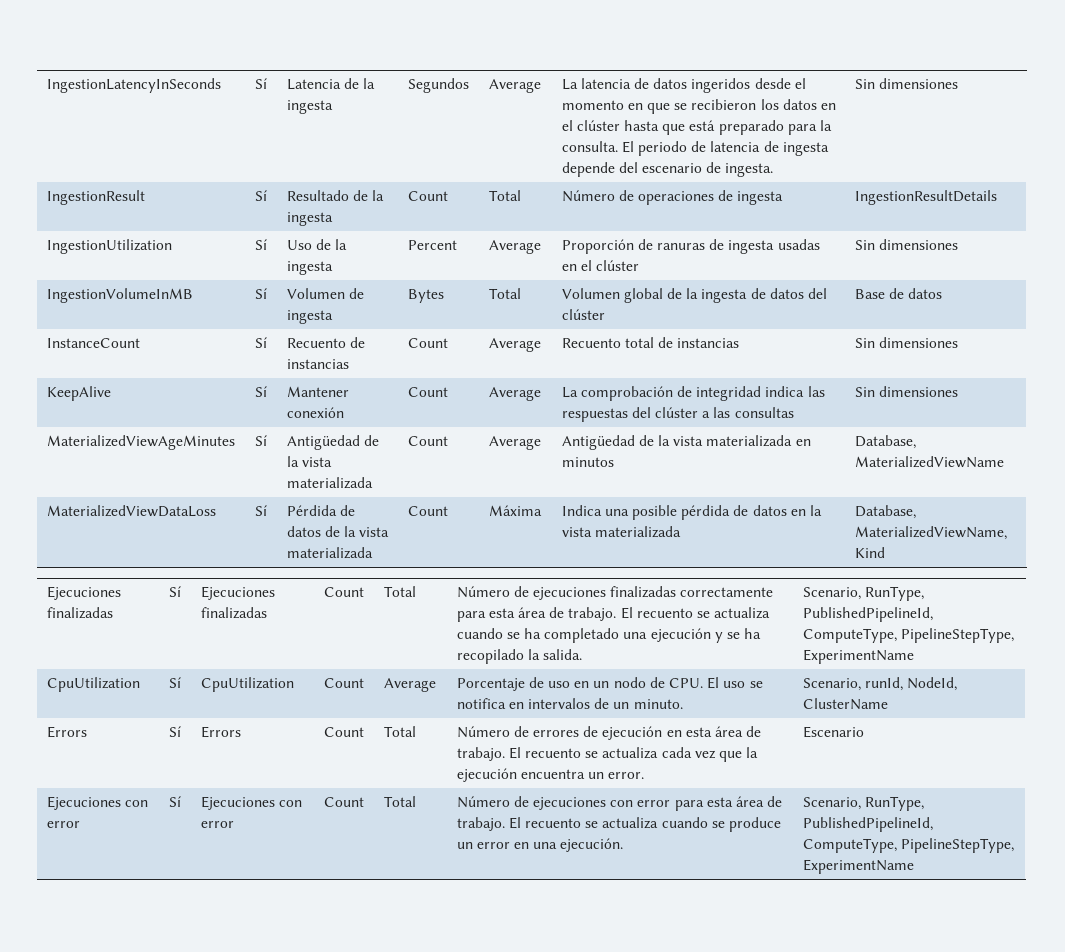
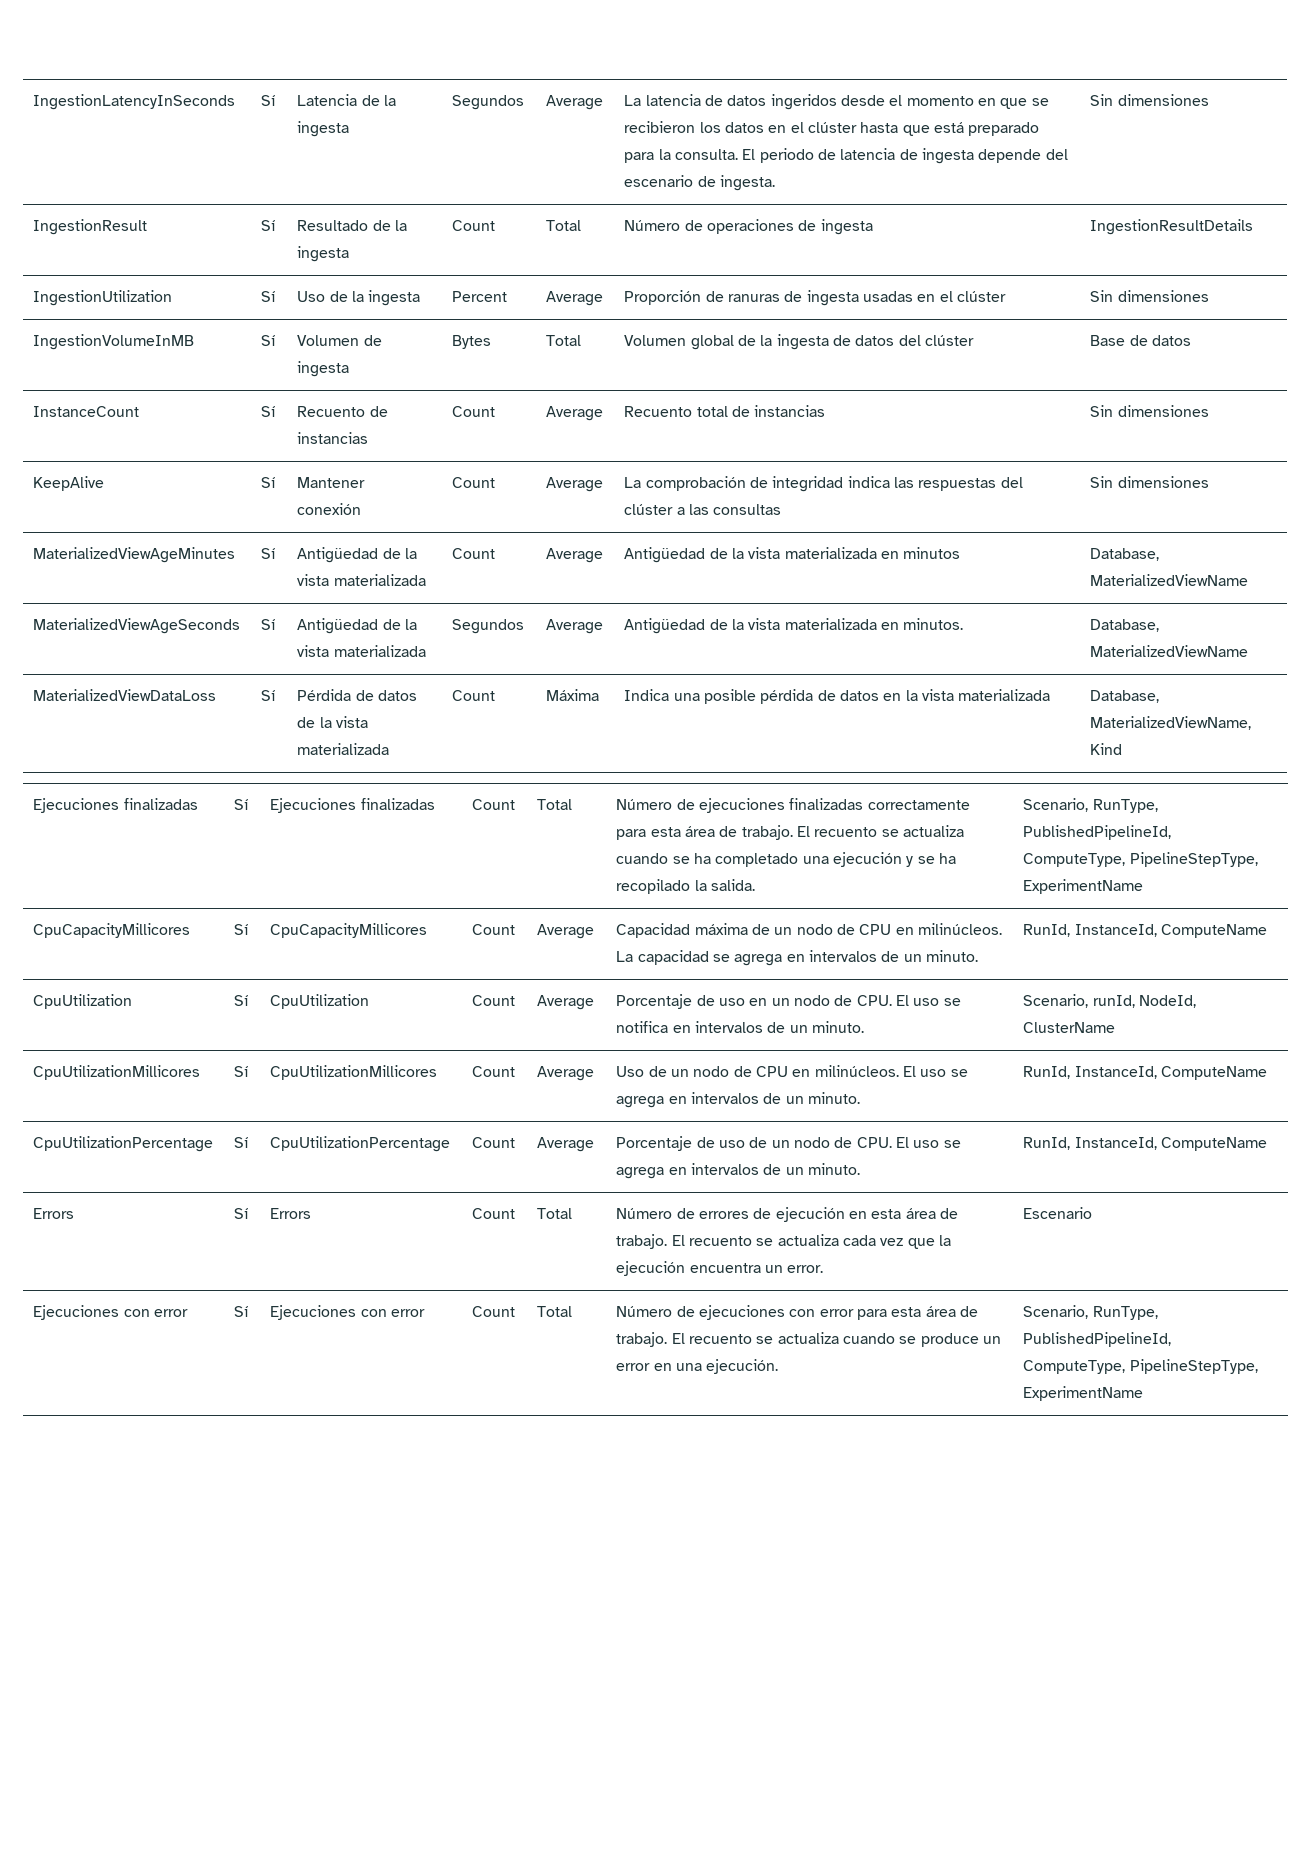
(1004, 462) none -> [33,618,241,634] [261,619,276,630] [297,618,418,634] [297,645,426,657] [452,619,525,634] [546,619,604,634] [624,618,964,634] [1090,619,1160,632] [1090,645,1249,657] // MaterializedViewAgeSeconds | Sí | Antigüedad de la vista materializada | Segundos | Average | Antigüedad de la vista materializada en minutos. | Database, MaterializedViewName
(914, 656) none -> [33,923,191,938] [234,924,249,935] [270,923,428,938] [472,924,516,935] [537,924,595,939] [616,923,1003,938] [616,950,979,966] [1023,924,1268,938] // CpuCapacityMillicores | Sí | CpuCapacityMillicores | Count | Average | Capacidad máxima de un nodo de CPU en milinúcleos. La capacidad se agrega en intervalos de un minuto. | RunId, InstanceId, ComputeName
(888, 704) none -> [33,1065,201,1080] [234,1066,249,1077] [270,1065,438,1080] [472,1066,516,1077] [537,1066,595,1081] [616,1065,968,1077] [616,1092,861,1108] [1023,1066,1268,1080] [33,1136,214,1152] [234,1137,249,1148] [270,1136,451,1152] [472,1137,516,1148] [537,1137,595,1152] [616,1136,961,1151] [616,1163,861,1179] [1023,1137,1268,1151] // CpuUtilizationMillicores | Sí | CpuUtilizationMillicores | Count | Average | Uso de un nodo de CPU en milinúcleos. El uso se agrega en intervalos de un minuto. | RunId, InstanceId, ComputeName // CpuUtilizationPercentage | Sí | CpuUtilizationPercentage | Count | Average | Porcentaje de uso de un nodo de CPU. El uso se agrega en intervalos de un minuto. | RunId, InstanceId, ComputeName

